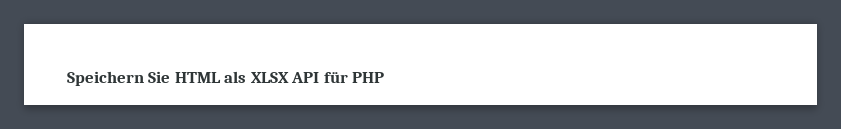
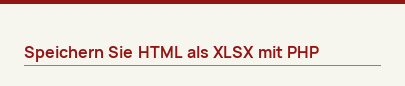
[291,72,348,83] API für -> [257,46,283,58] mit

